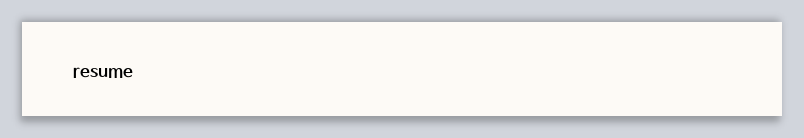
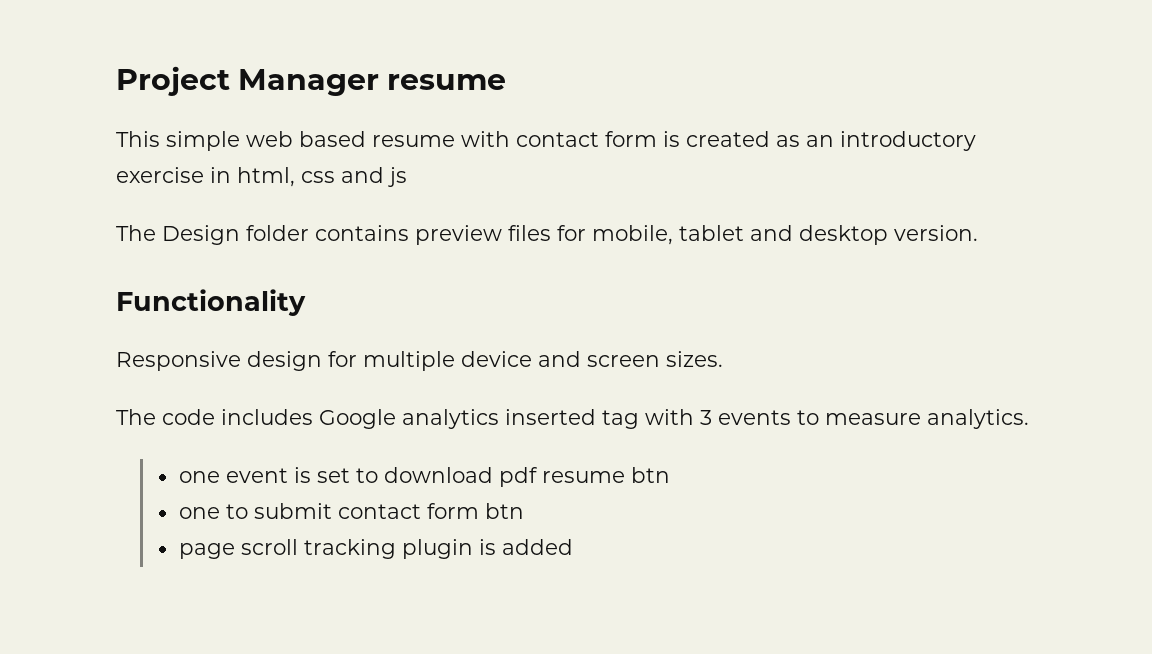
[73,67,133,78] resume -> [116,66,507,96] [116,131,976,151] [116,167,407,187] [116,225,978,245] [116,289,306,316] [116,351,723,371] [116,409,1029,429] [178,467,670,487] [178,503,524,519] [178,539,573,559] Project Manager resume // This simple web based resume with contact form is created as an introductory exercise in html, css and js // The Design folder contains preview files for mobile, tablet and desktop version. // Functionality // Responsive design for multiple device and screen sizes. // The code includes Google analytics inserted tag with 3 events to measure analytics. // one event is set to download pdf resume btn // one to submit contact form btn // page scroll tracking plugin is added

